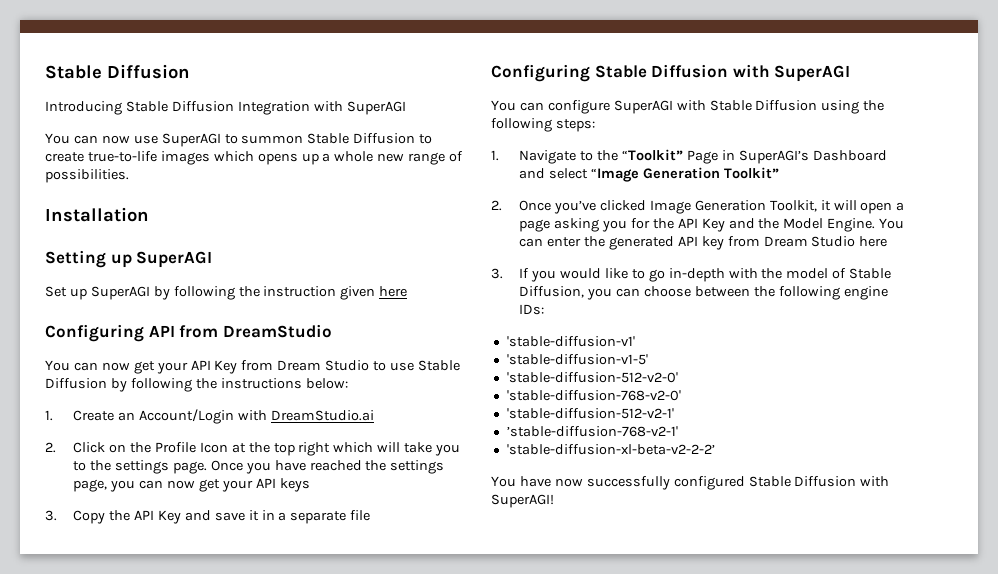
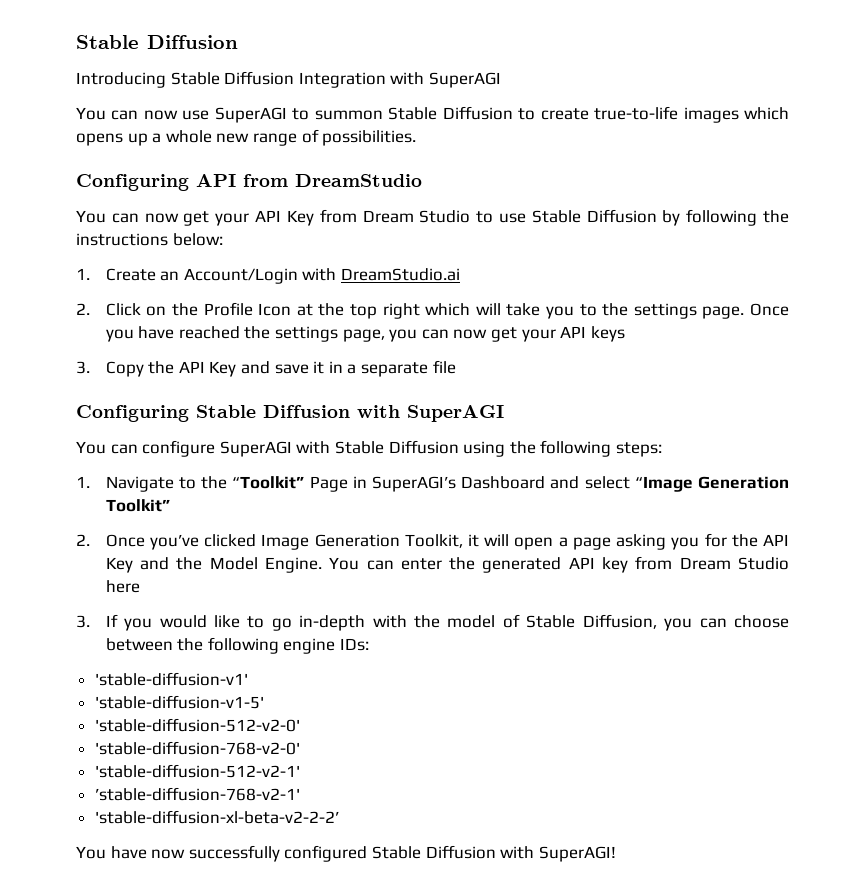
[45,207,149,222] [45,250,213,268] [45,286,408,300] // Installation // Setting up SuperAGI // Set up SuperAGI by following the instruction given here -> (417, 138) none

